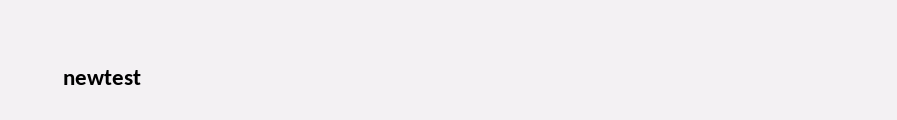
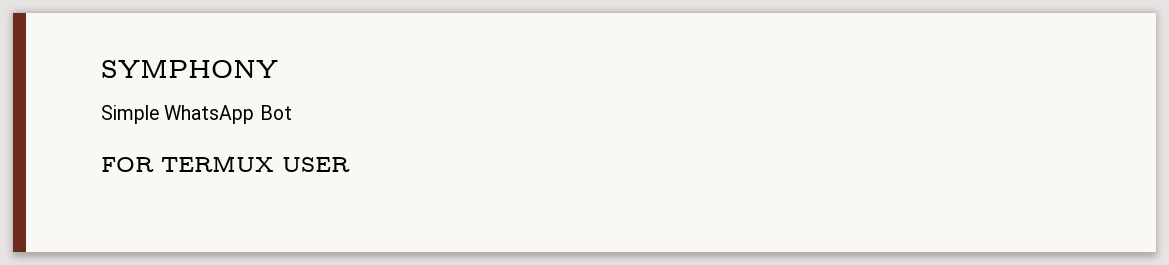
[63,70,141,85] newtest -> [101,59,278,78] [101,105,292,124] [101,155,350,172] SYMPHONY // Simple WhatsApp Bot // FOR TERMUX USER

